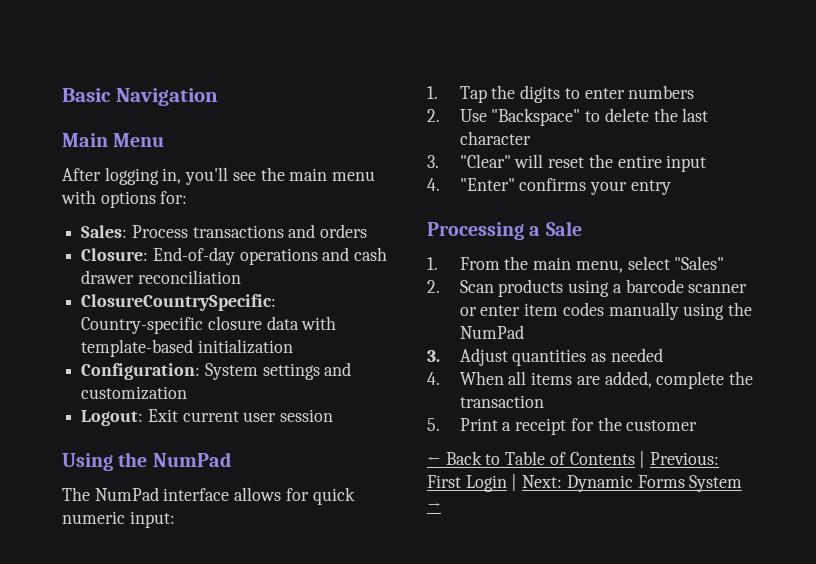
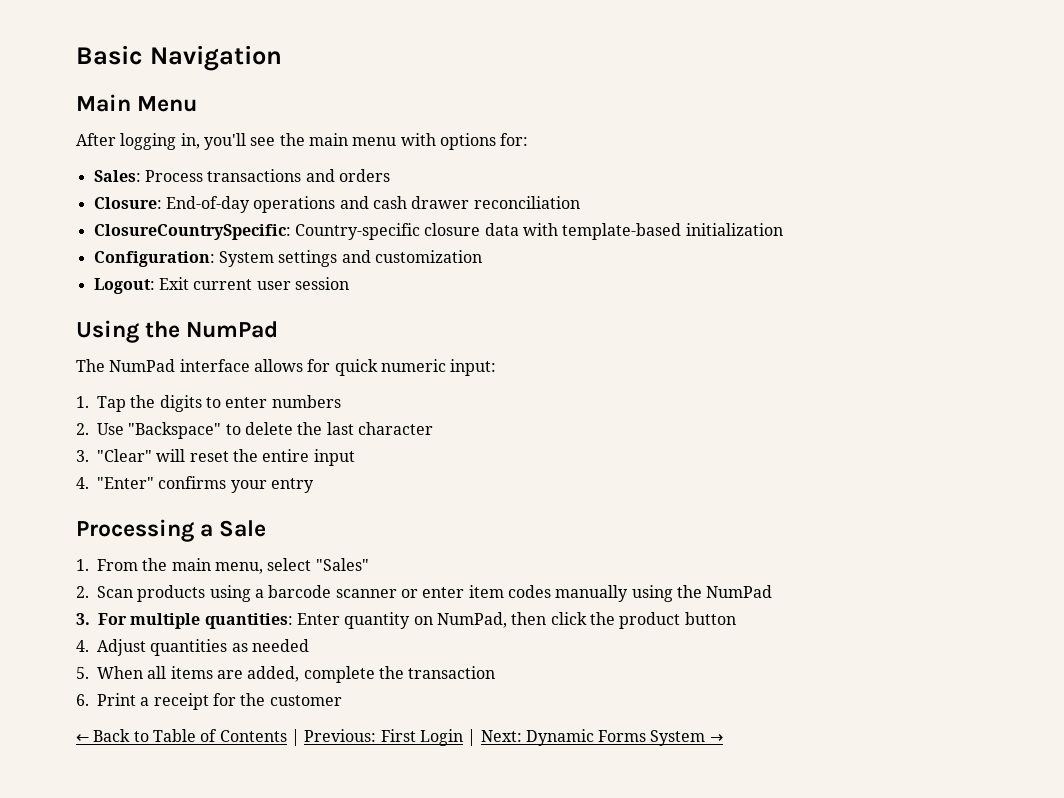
(440, 356) none -> [98,612,736,629] [76,640,89,652] For multiple quantities: Enter quantity on NumPad, then click the product button // 4.
[427,372,440,385] 4. -> [76,667,89,679] 5.
[427,418,440,431] 5. -> [76,694,89,706] 6.

